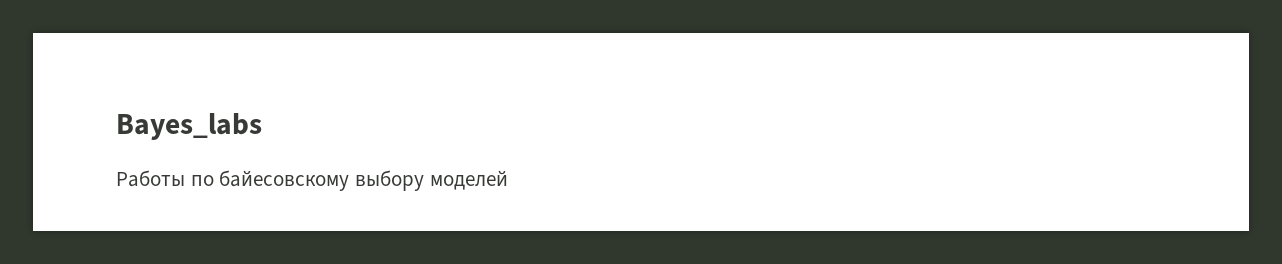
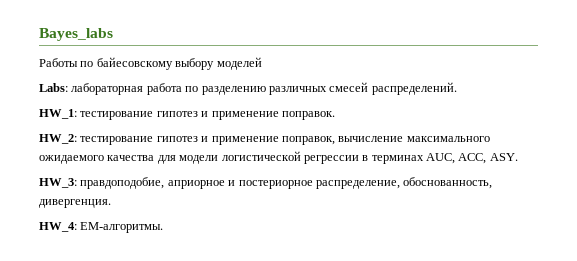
(508, 180) none -> [39,82,457,95] [39,109,335,120] [39,134,490,145] [39,151,518,164] [39,177,493,189] [39,199,111,208] [39,222,164,233] // Labs: лабораторная работа по разделению различных смесей распределений. // HW_1: тестирование гипотез и применение поправок. // HW_2: тестирование гипотез и применение поправок, вычисление максимального ожидаемого качества для модели логистической регрессии в терминах AUC, ACC, ASY. // HW_3: правдоподобие, априорное и постериорное распределение, обоснованность, дивергенция. // HW_4: EM-алгоритмы.

